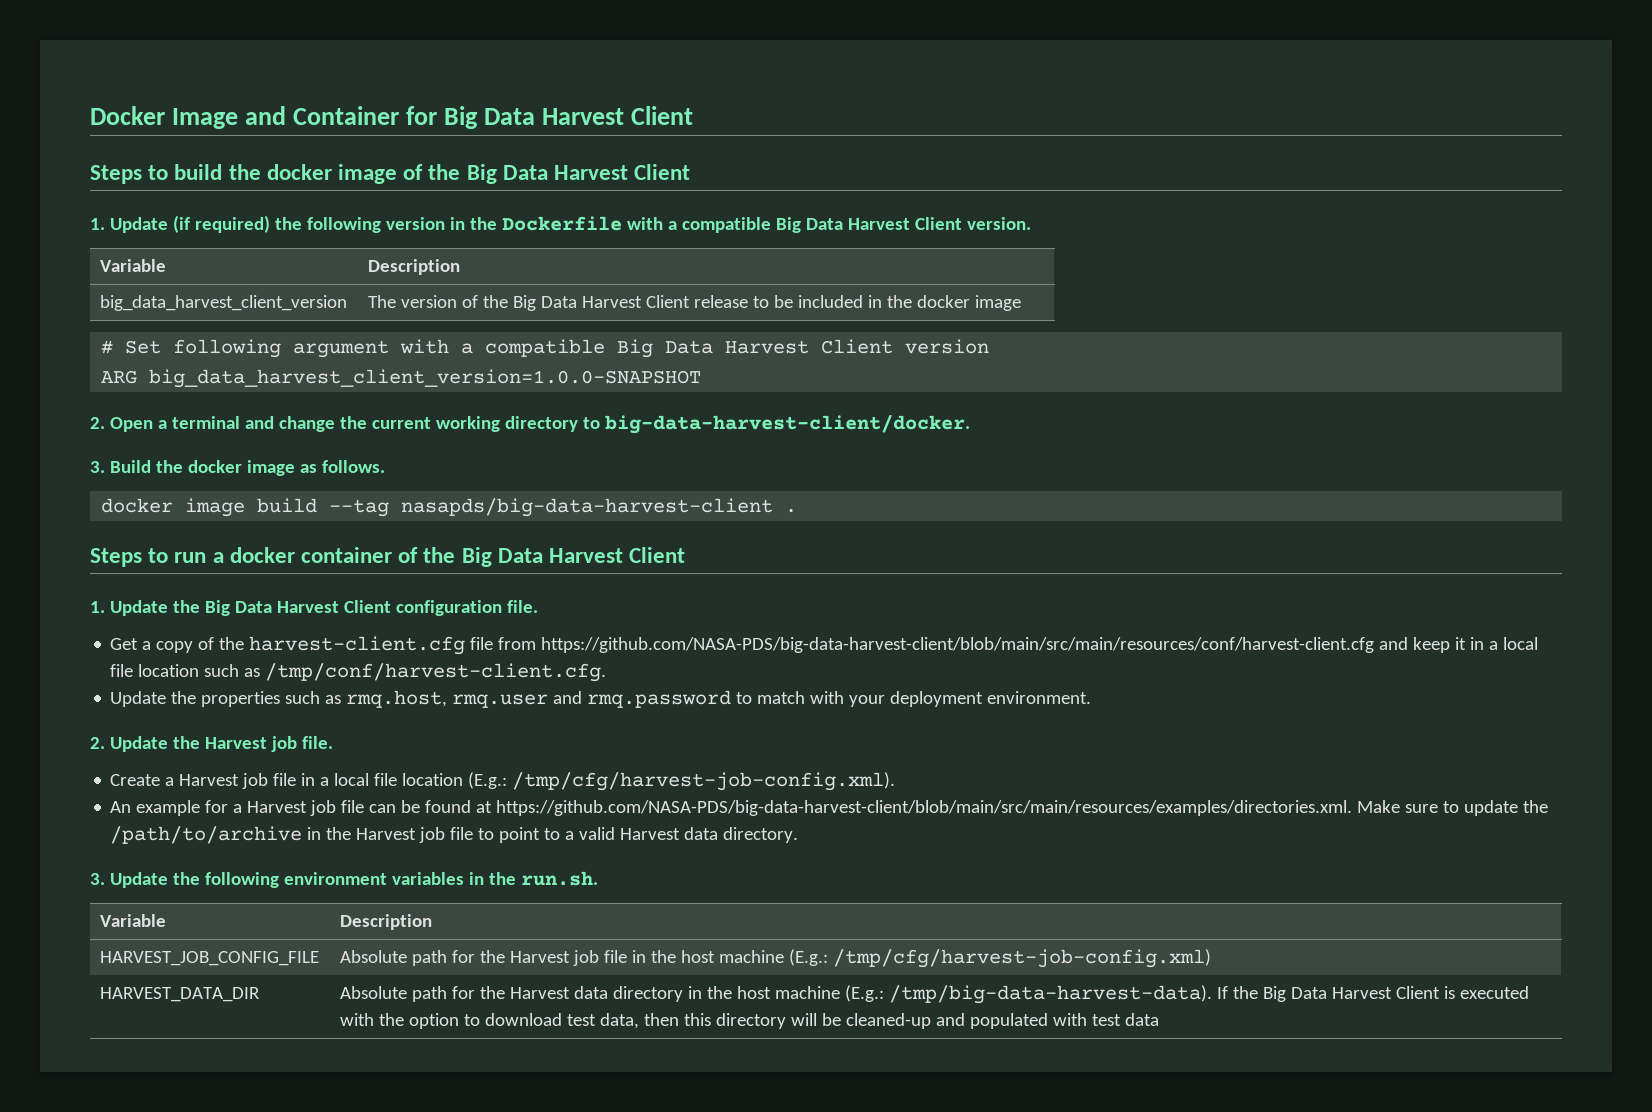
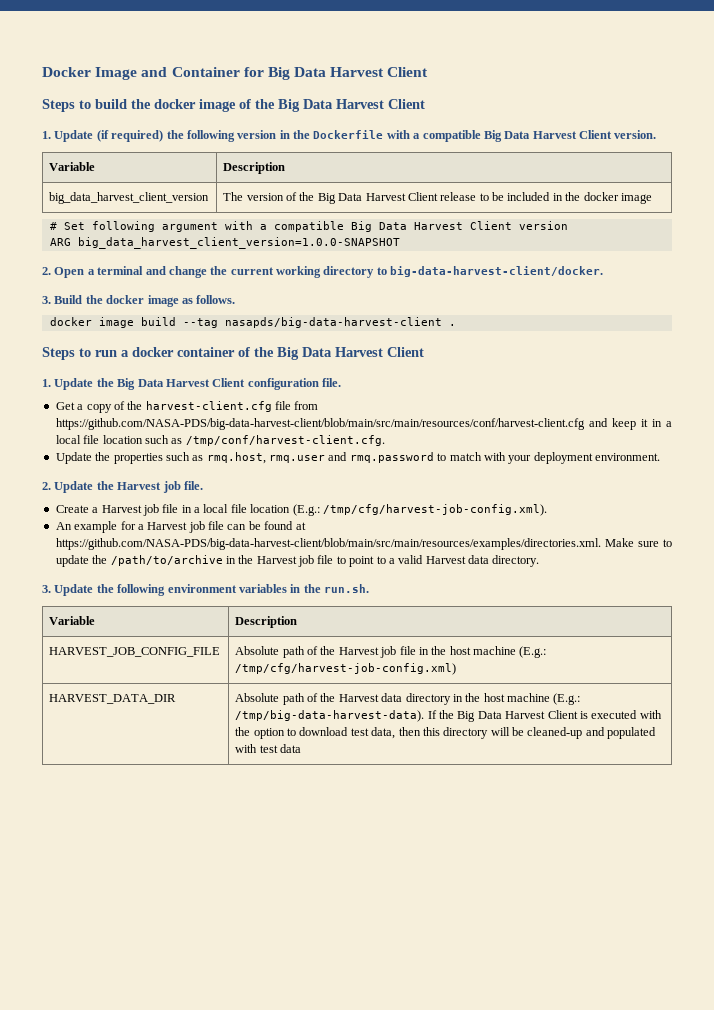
[451,950,475,963] for -> [307,646,319,655] of
[451,986,475,999] for -> [307,693,319,702] of

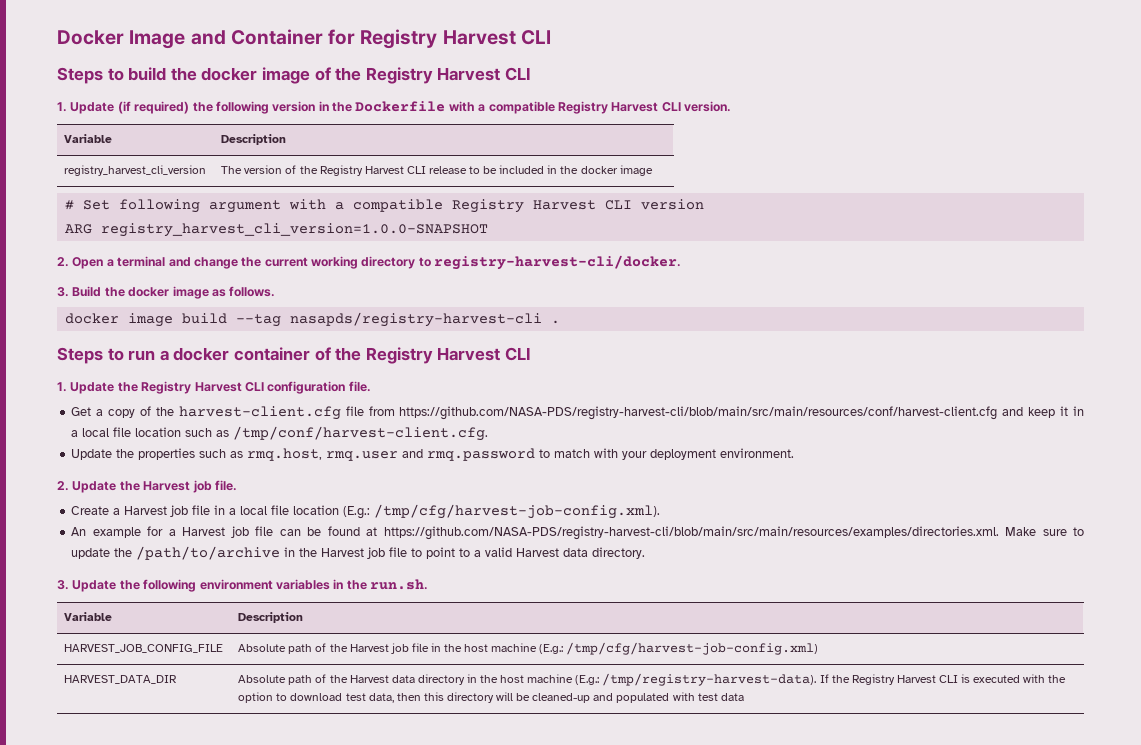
[267,67,429,80] Big Data Harvest Client -> [360,29,551,49] Registry Harvest CLI
[278,99,425,112] Big Data Harvest Client -> [365,67,531,84] Registry Harvest CLI
[483,130,612,142] Big Data Harvest Client -> [557,101,681,114] Registry Harvest CLI
[49,192,210,204] big_data_harvest_client_version -> [64,165,207,176] registry_harvest_cli_version
[317,192,438,204] Big Data Harvest Client -> [319,165,426,176] Registry Harvest CLI
[350,221,512,232] Big Data Harvest Client -> [451,199,632,213] Registry Harvest CLI
[77,237,400,249] big_data_harvest_client_version=1.0.0-SNAPSHOT -> [100,223,488,237] registry_harvest_cli_version=1.0.0-SNAPSHOT
[390,266,604,277] big-data-harvest-client/docker. -> [434,255,682,270] registry-harvest-cli/docker.
[224,317,442,328] nasapds/big-data-harvest-client -> [289,312,542,327] nasapds/registry-harvest-cli
[277,347,424,360] Big Data Harvest Client -> [365,347,531,364] Registry Harvest CLI
[117,378,246,390] Big Data Harvest Client -> [141,381,264,394] Registry Harvest CLI
[55,418,585,430] https://github.com/NASA-PDS/big-data-harvest-client/blob/main/src/main/resources/conf/harvest-client.cfg -> [399,406,998,420] https://github.com/NASA-PDS/registry-harvest-cli/blob/main/src/main/resources/conf/harvest-client.cfg
[55,538,601,550] https://github.com/NASA-PDS/big-data-harvest-client/blob/main/src/main/resources/examples/directories.xml. -> [383,526,999,540] https://github.com/NASA-PDS/registry-harvest-cli/blob/main/src/main/resources/examples/directories.xml.
[235,710,425,722] /tmp/big-data-harvest-data). -> [602,673,817,686] /tmp/registry-harvest-data).
[457,710,578,722] Big Data Harvest Client -> [851,674,959,685] Registry Harvest CLI

